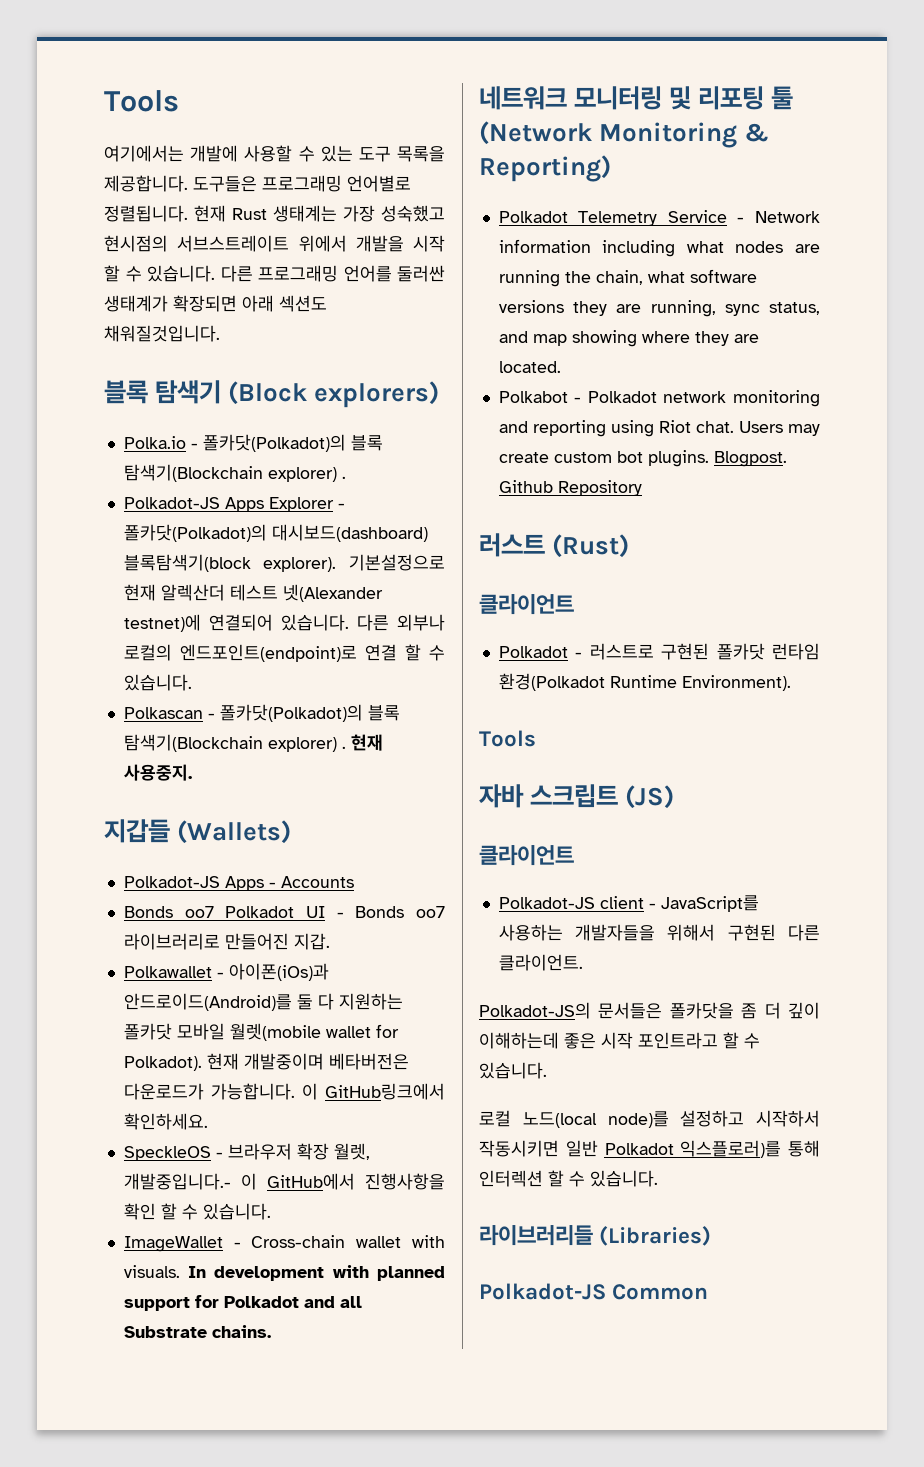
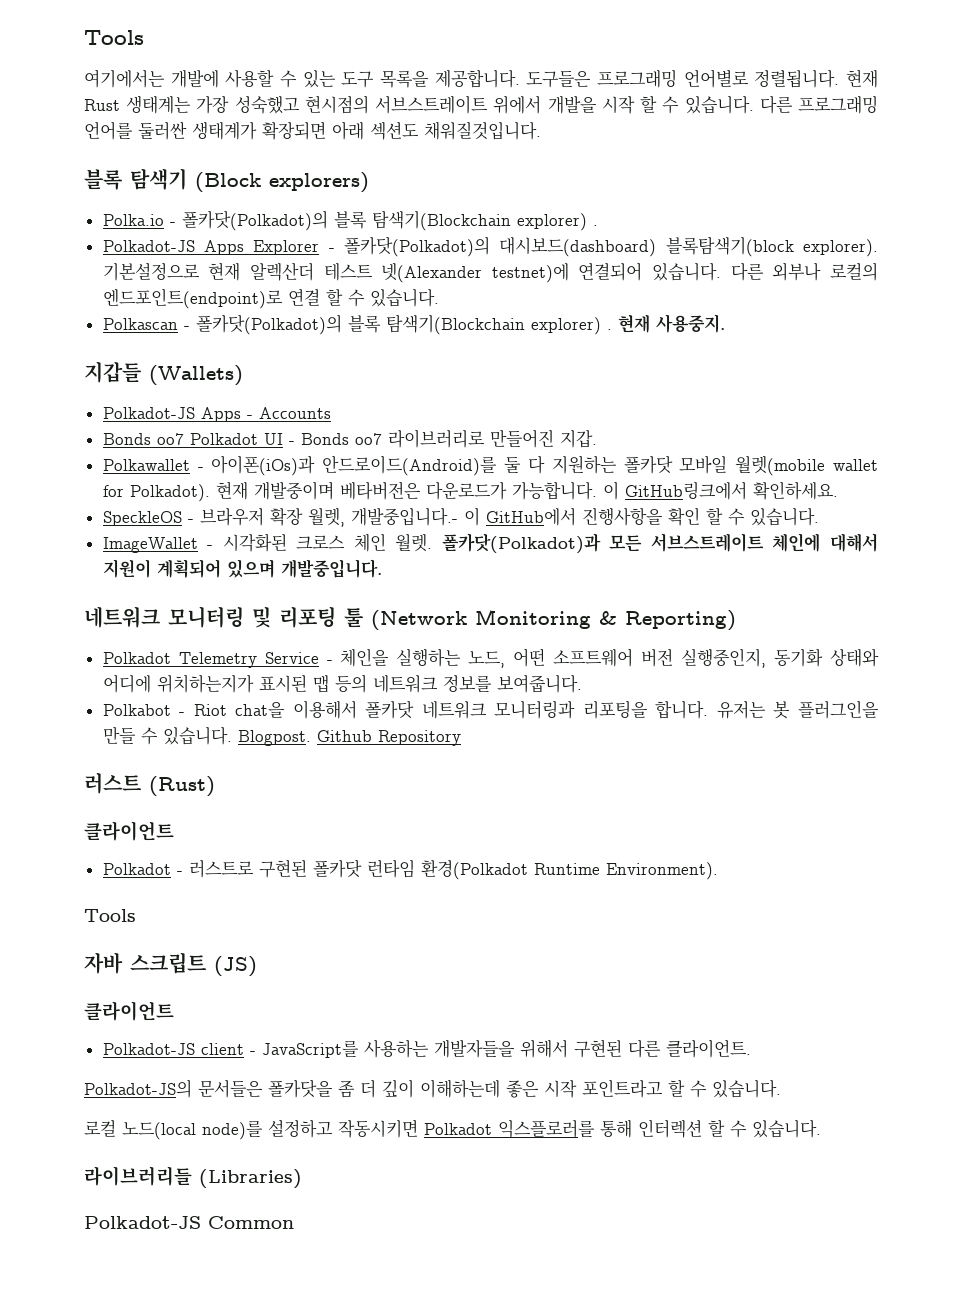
[251,1235,445,1248] [123,1265,445,1281] [123,1295,362,1311] [123,1325,271,1338] Cross-chain wallet with visuals. In development with planned support for Polkadot and all Substrate chains. -> [222,533,878,554] [102,559,382,578] 시각화된 크로스 체인 월렛. 폴카닷(Polkadot)과 모든 서브스트레이트 체인에 대해서 지원이 계획되어 있으며 개발중입니다.
[755,211,820,223] [498,239,820,257] [498,269,757,287] [498,300,820,317] [498,330,759,347] [498,361,561,373] [498,390,820,407] [498,420,820,437] [498,450,709,467] Network information including what nodes are running the chain, what software versions they are running, sync status, and map showing where they are located. // Polkabot - Polkadot network monitoring and reporting using Riot chat. Users may create custom bot plugins. -> [340,648,879,668] [102,674,582,693] [102,700,879,719] [102,726,232,745] 체인을 실행하는 노드, 어떤 소프트웨어 버전 실행중인지, 동기화 상태와 어디에 위치하는지가 표시된 맵 등의 네트워크 정보를 보여줍니다. // Polkabot - Riot chat을 이용해서 폴카닷 네트워크 모니터링과 리포팅을 합니다. 유저는 봇 플러그인을 만들 수 있습니다.
[756,1110,820,1127] [479,1140,782,1158] 시작하서 작동시키면 일반 Polkadot 익스플로러)를 -> [338,1119,595,1138] 작동시키면 Polkadot 익스플로러를

